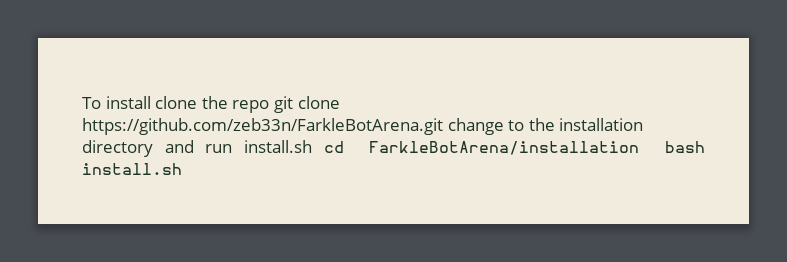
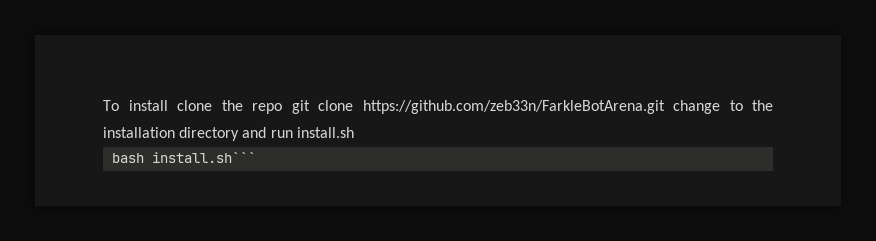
[323,141,705,155] [82,163,182,175] cd FarkleBotArena/installation bash install.sh -> [112,152,257,163] // bash install.sh```

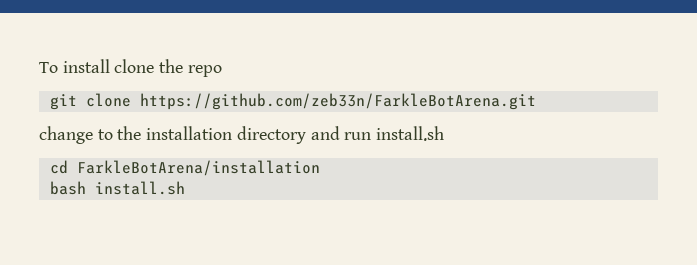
(282, 108) none -> (222, 71) //
(665, 107) none -> (536, 101) //
(354, 132) none -> [49,160,320,176] // cd FarkleBotArena/installation
[152,152,257,163] install.sh``` -> [94,181,185,195] install.sh

